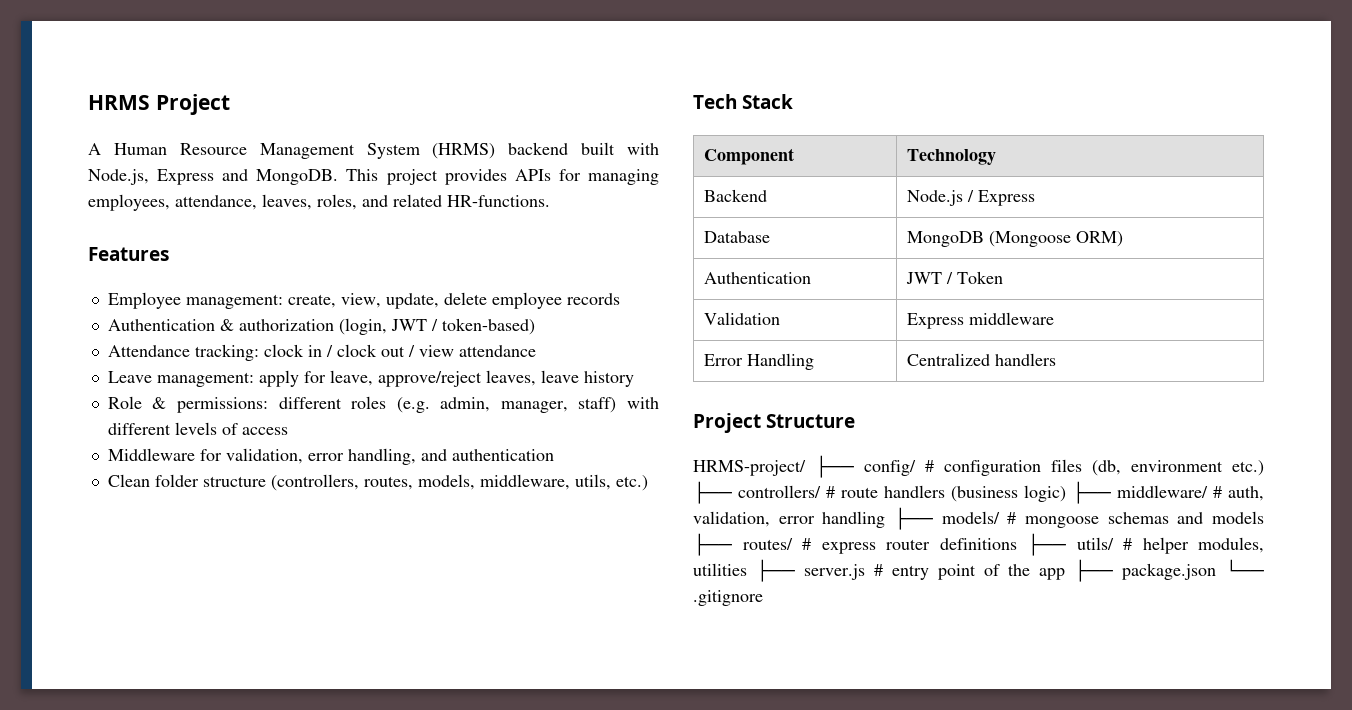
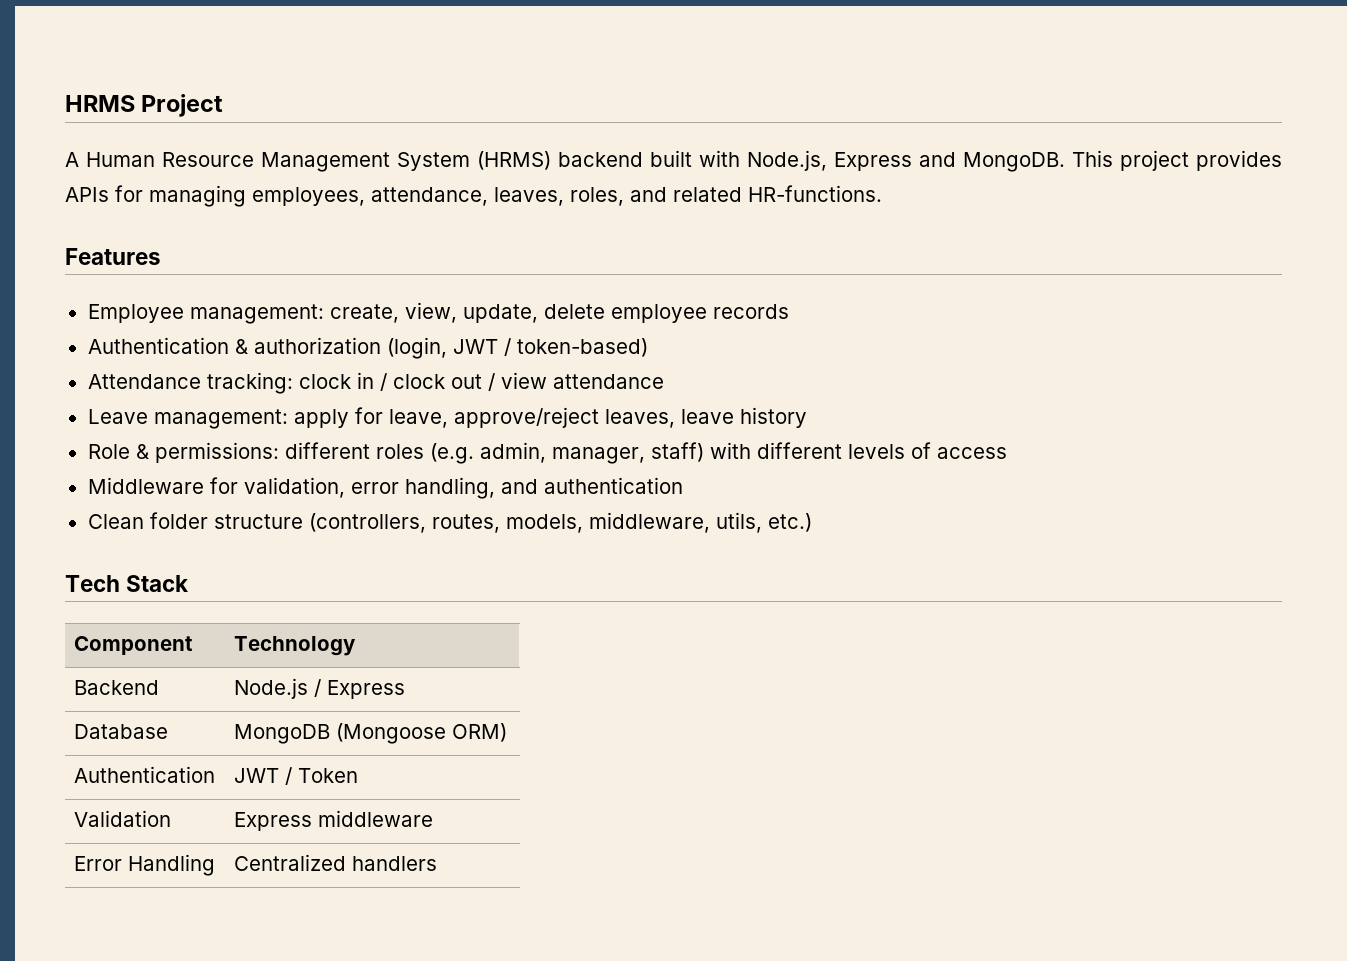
[693,413,856,433] [693,455,1264,478] [693,481,1264,504] [693,507,1264,530] [693,533,1264,556] [693,559,1264,582] [693,590,763,606] // Project Structure // HRMS-project/ ├── config/ # configuration files (db, environment etc.) ├── controllers/ # route handlers (business logic) ├── middleware/ # auth, validation, error handling ├── models/ # mongoose schemas and models ├── routes/ # express router definitions ├── utils/ # helper modules, utilities ├── server.js # entry point of the app ├── package.json └── .gitignore -> (437, 863) none

